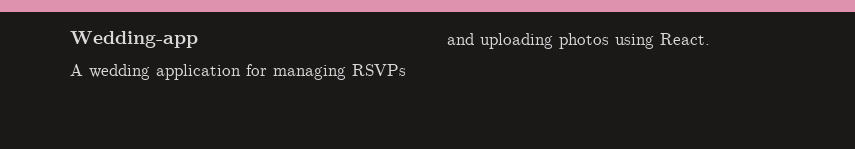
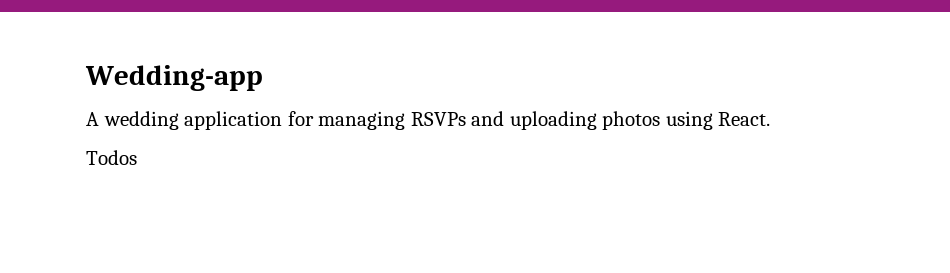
(710, 39) none -> [86,150,137,165] // Todos

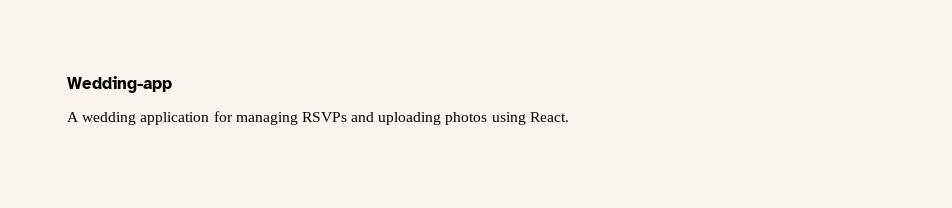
[86,150,137,165] // Todos -> (569, 117) none

